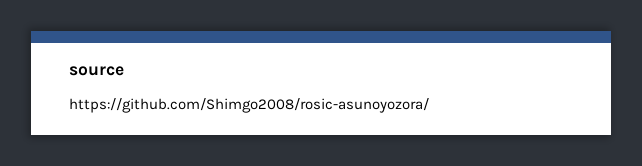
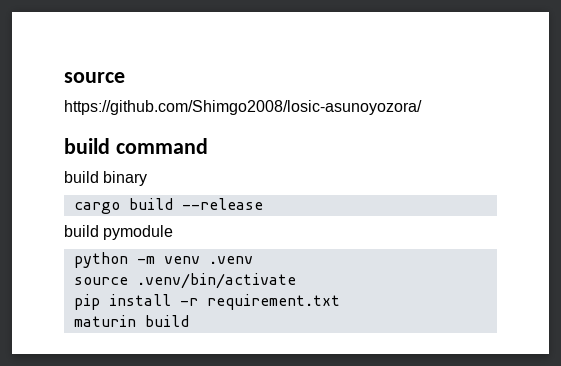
[69,98,429,113] https://github.com/Shimgo2008/rosic-asunoyozora/ -> [64,100,422,115] [64,138,208,154] [64,171,148,186] [73,198,263,214] [64,225,174,240] [73,252,253,268] [73,273,296,289] [73,294,340,310] [73,315,189,327] https://github.com/Shimgo2008/losic-asunoyozora/ // build command // build binary // cargo build --release // build pymodule // python -m venv .venv // source .venv/bin/activate // pip install -r requirement.txt // maturin build

